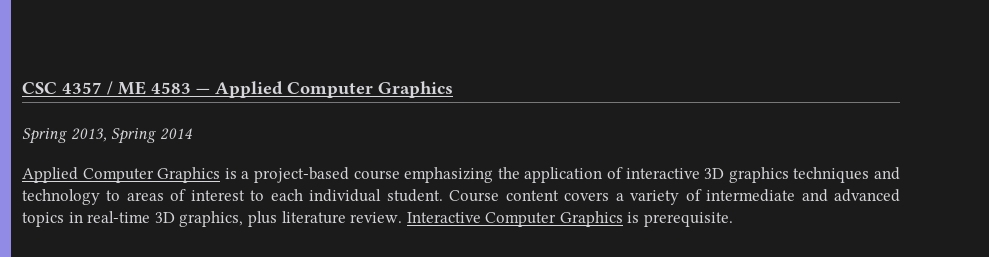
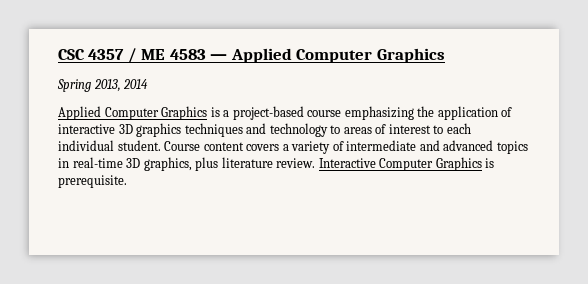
[111,128,157,144] Spring -> (121, 85) none

